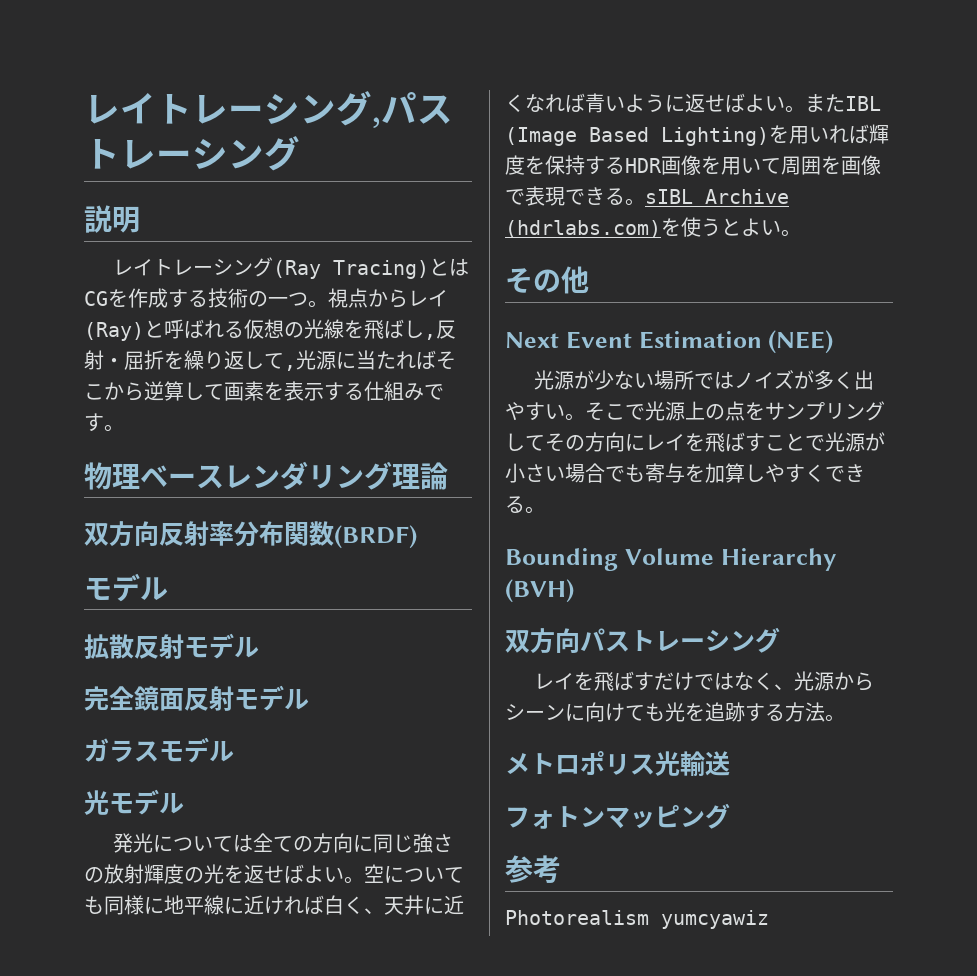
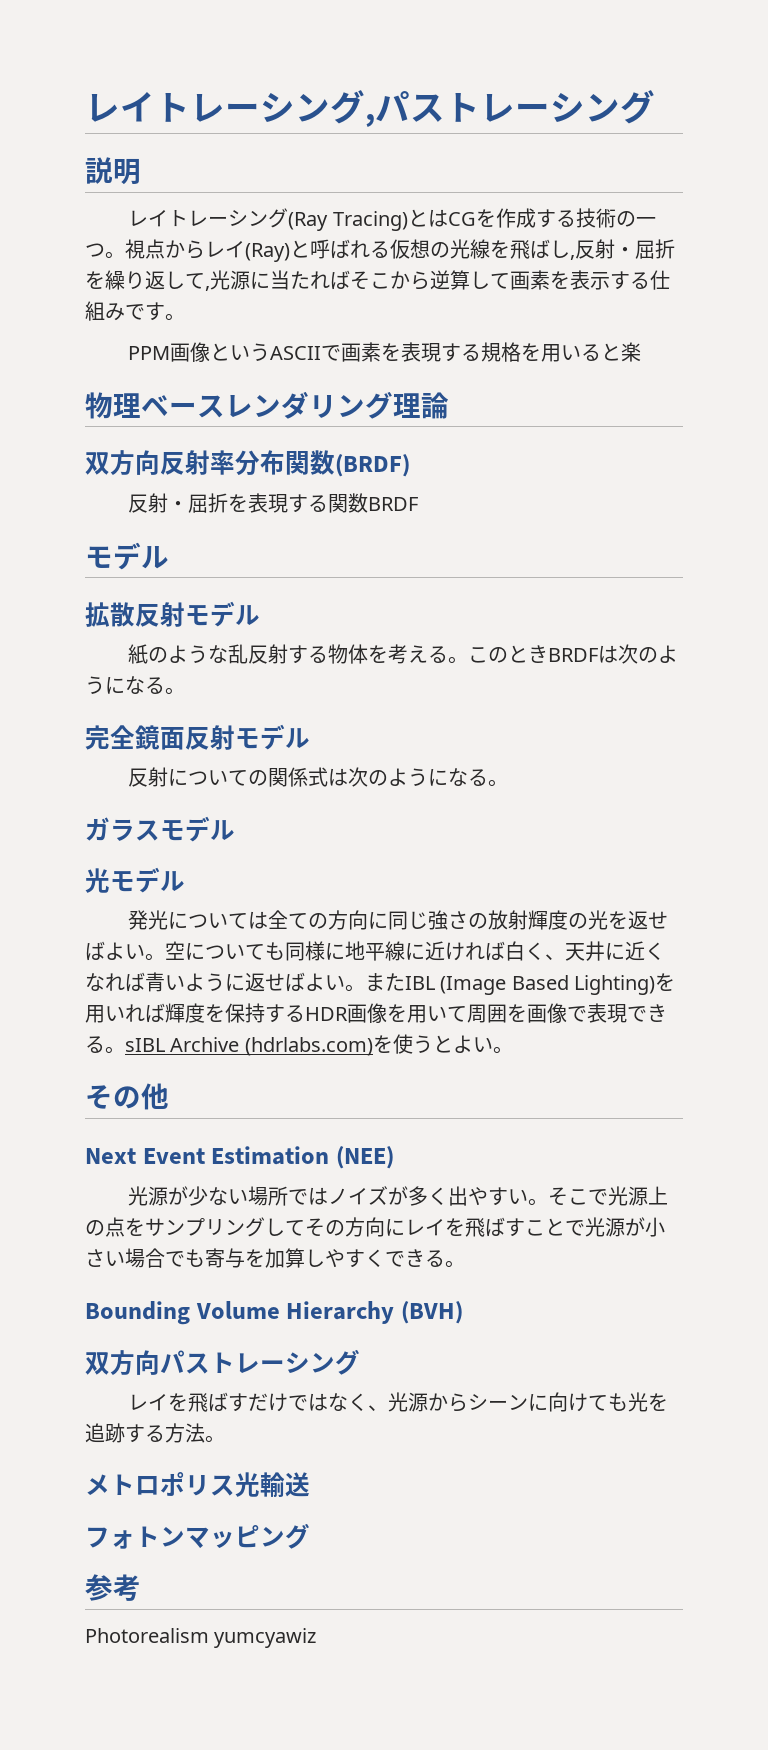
(124, 428) none -> [128,342,642,362] // PPM画像というASCIIで画素を表現する規格を用いると楽
(417, 537) none -> [128,493,419,513] // 反射・屈折を表現する関数BRDF
(259, 647) none -> [128,644,679,665] [85,676,185,695] // 紙のような乱反射する物体を考える。このときBRDFは次のようになる。
(309, 699) none -> [128,767,509,787] // 反射についての関係式は次のようになる。

